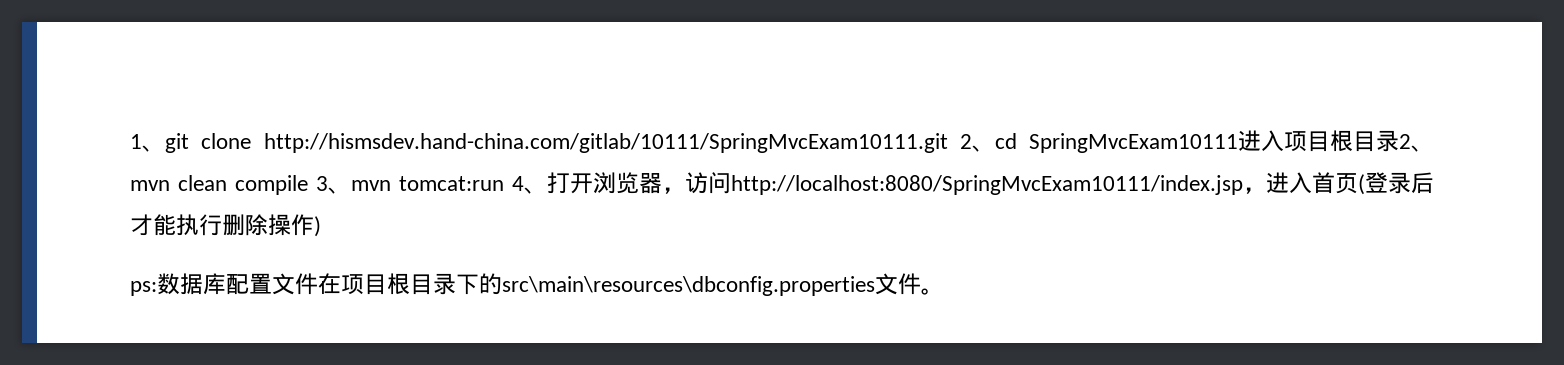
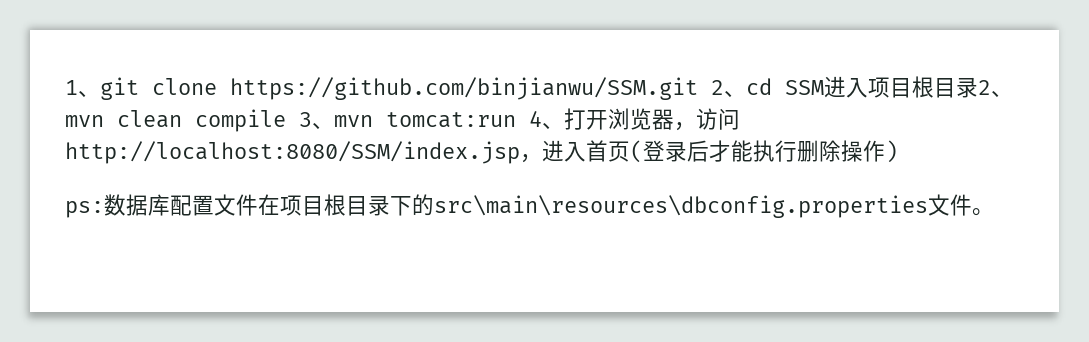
[263,133,948,153] http://hismsdev.hand-china.com/gitlab/10111/SpringMvcExam10111.git -> [230,77,698,100] https://github.com/binjianwu/SSM.git
[1029,133,1238,153] SpringMvcExam10111 -> [785,80,824,95] SSM
[731,175,1243,195] http://localhost:8080/SpringMvcExam10111/index.jsp -> [65,141,520,164] http://localhost:8080/SSM/index.jsp

